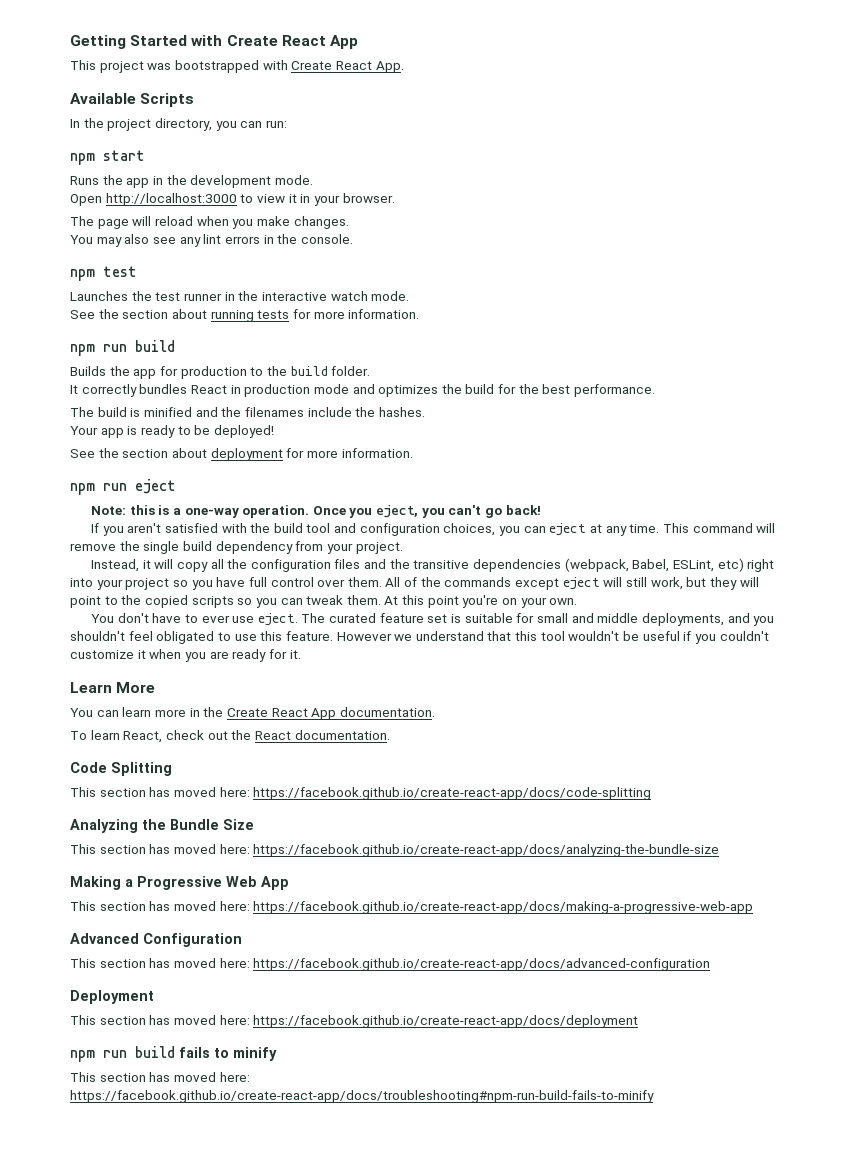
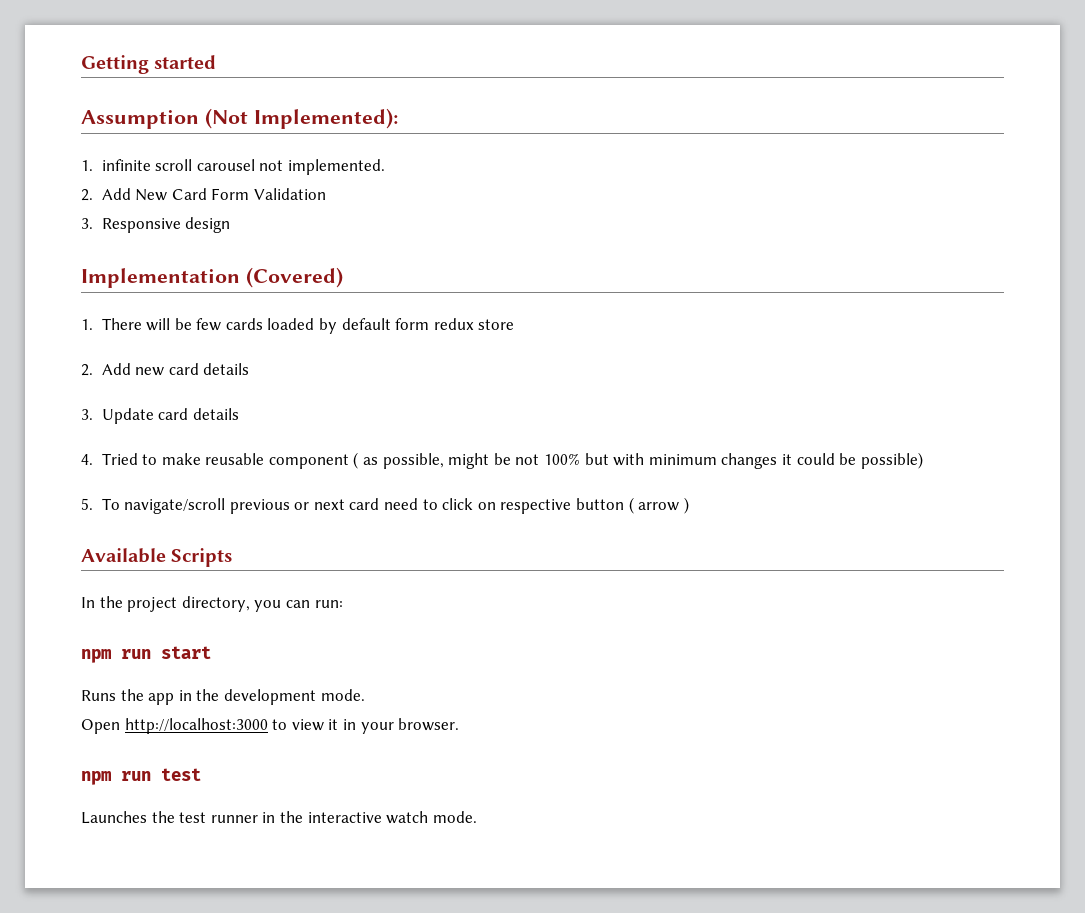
[130,35,358,49] [70,60,404,73] Started with Create React App // This project was bootstrapped with Create React App. -> [154,55,217,69] [81,108,398,129] [81,159,385,175] [81,188,326,201] [81,217,231,233] [81,267,343,288] [81,318,515,334] [81,363,250,376] [81,408,239,424] [81,452,923,469] [81,497,689,514] started // Assumption (Not Implemented): // 1. infinite scroll carousel not implemented. // 2. Add New Card Form Validation // 3. Responsive design // Implementation (Covered) // 1. There will be few cards loaded by default form redux store // 2. Add new card details // 3. Update card details // 4. Tried to make reusable component ( as possible, might be not 100% but with minimum changes it could be possible) // 5. To navigate/scroll previous or next card need to click on respective button ( arrow )
(95, 159) none -> [121,649,151,659] run
[70,216,349,229] [70,234,353,247] [70,269,95,281] // The page will reload when you make changes. // You may also see any lint errors in the console. // npm -> [81,771,151,785] // npm run
[70,309,420,322] [70,340,175,356] [70,366,371,379] [70,384,656,397] [70,407,425,417] [70,425,274,438] [70,448,413,461] [70,479,176,495] [90,505,541,518] [90,523,776,536] [70,541,403,554] [90,558,775,572] [70,577,759,590] [70,595,578,608] [90,613,775,626] [70,631,769,644] [70,649,301,662] [70,682,156,693] [70,707,435,720] [70,730,390,743] [70,762,172,776] [70,787,652,800] [70,819,254,833] [70,844,720,857] [70,876,289,890] [70,901,754,914] [70,933,242,947] [70,958,711,971] [70,990,154,1004] [70,1015,639,1028] [70,1046,277,1062] [70,1072,250,1082] [70,1090,654,1103] // See the section about running tests for more information. // npm run build // Builds the app for production to the build folder. // It correctly bundles React in production mode and optimizes the build for the best performance. // The build is minified and the filenames include the hashes. // Your app is ready to be deployed! // See the section about deployment for more information. // npm run eject // Note: this is a one-way operation. Once you eject, you can't go back! // If you aren't satisfied with the build tool and configuration choices, you can eject at any time. This command will remove the single build dependency from your project. // Instead, it will copy all the configuration files and the transitive dependencies (webpack, Babel, ESLint, etc) right into your project so you have full control over them. All of the commands except eject will still work, but they will point to the copied scripts so you can tweak them. At this point you're on your own. // You don't have to ever use eject. The curated feature set is suitable for small and middle deployments, and you shouldn't feel obligated to use this feature. However we understand that this tool wouldn't be useful if you couldn't customize it when you are ready for it. // Learn More // You can learn more in the Create React App documentation. // To learn React, check out the React documentation. // Code Splitting // This section has moved here: https://facebook.github.io/create-react-app/docs/code-splitting // Analyzing the Bundle Size // This section has moved here: https://facebook.github.io/create-react-app/docs/analyzing-the-bundle-size // Making a Progressive Web App // This section has moved here: https://facebook.github.io/create-react-app/docs/making-a-progressive-web-app // Advanced Configuration // This section has moved here: https://facebook.github.io/create-react-app/docs/advanced-configuration // Deployment // This section has moved here: https://facebook.github.io/create-react-app/docs/deployment // npm run build fails to minify // This section has moved here: https://facebook.github.io/create-react-app/docs/troubleshooting#npm-run-build-fails-to-minify -> (477, 817) none

